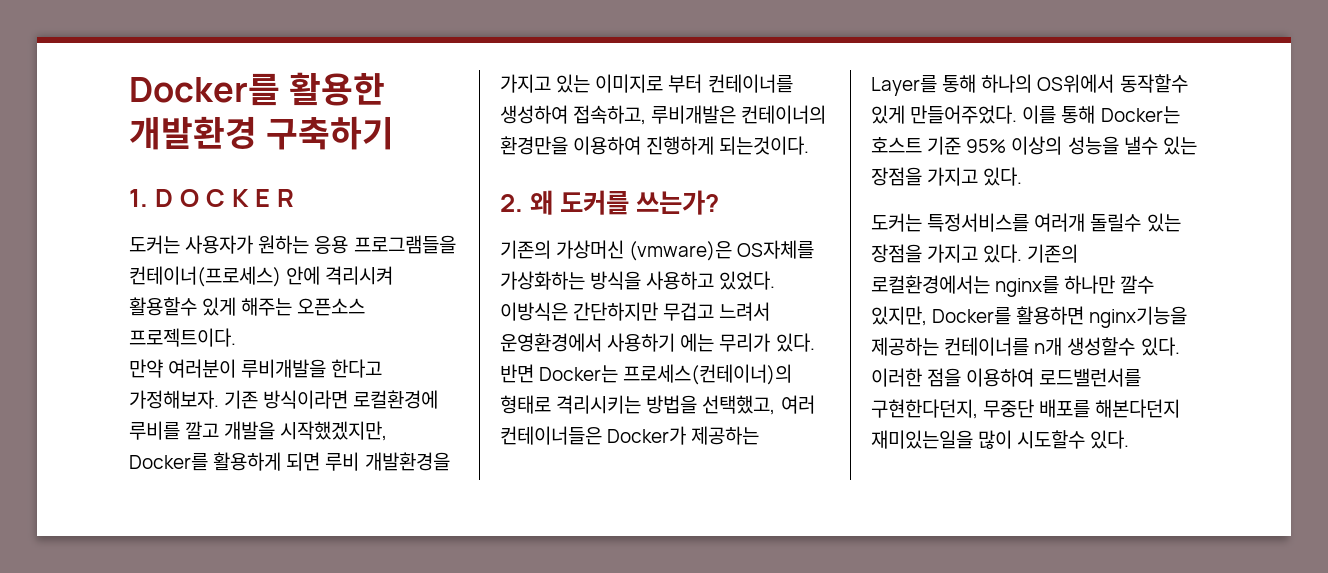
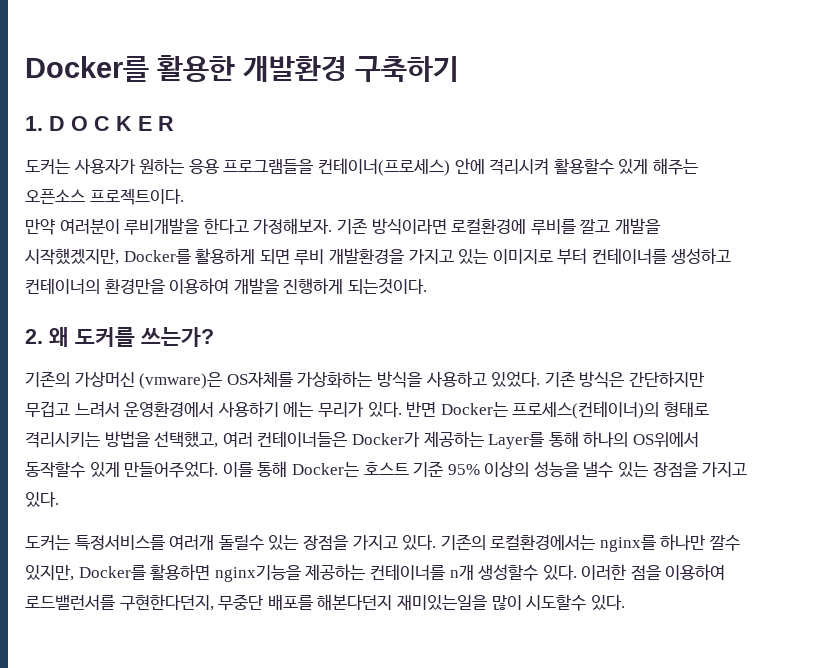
[500,105,737,125] 생성하여 접속하고, 루비개발은 -> [671,248,732,264] 생성하고
(642, 145) none -> [233,278,279,294] 개발을
[500,302,568,321] 이방식은 -> [544,371,625,388] 기존 방식은

